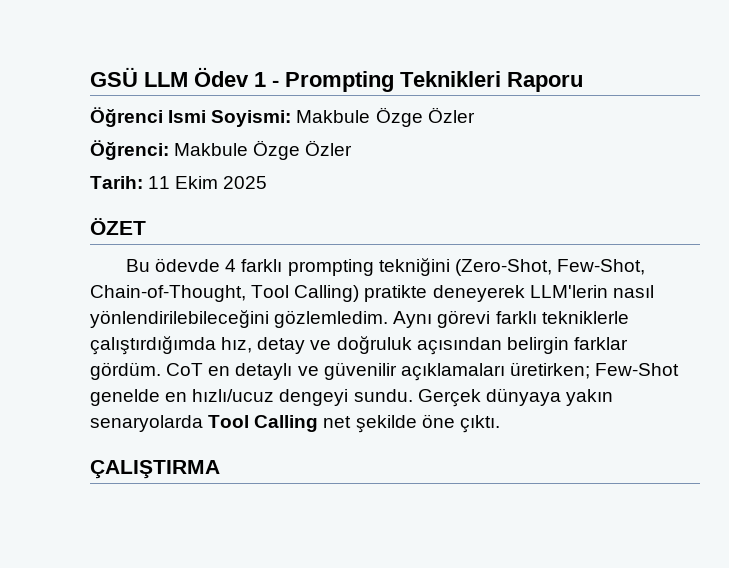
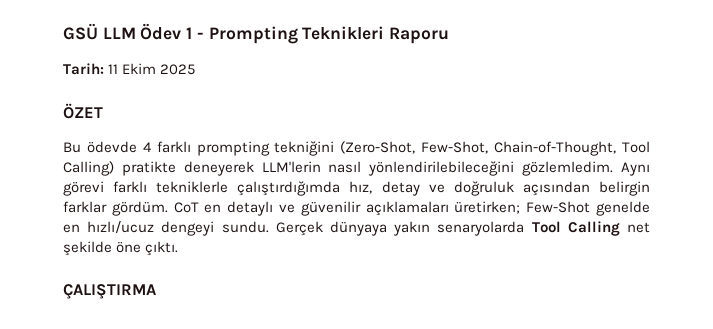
[90,107,475,127] [90,140,353,160] // Öğrenci Ismi Soyismi: Makbule Özge Özler // Öğrenci: Makbule Özge Özler -> (450, 35) none

